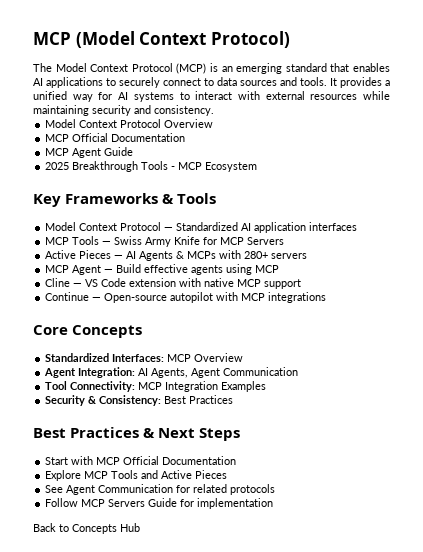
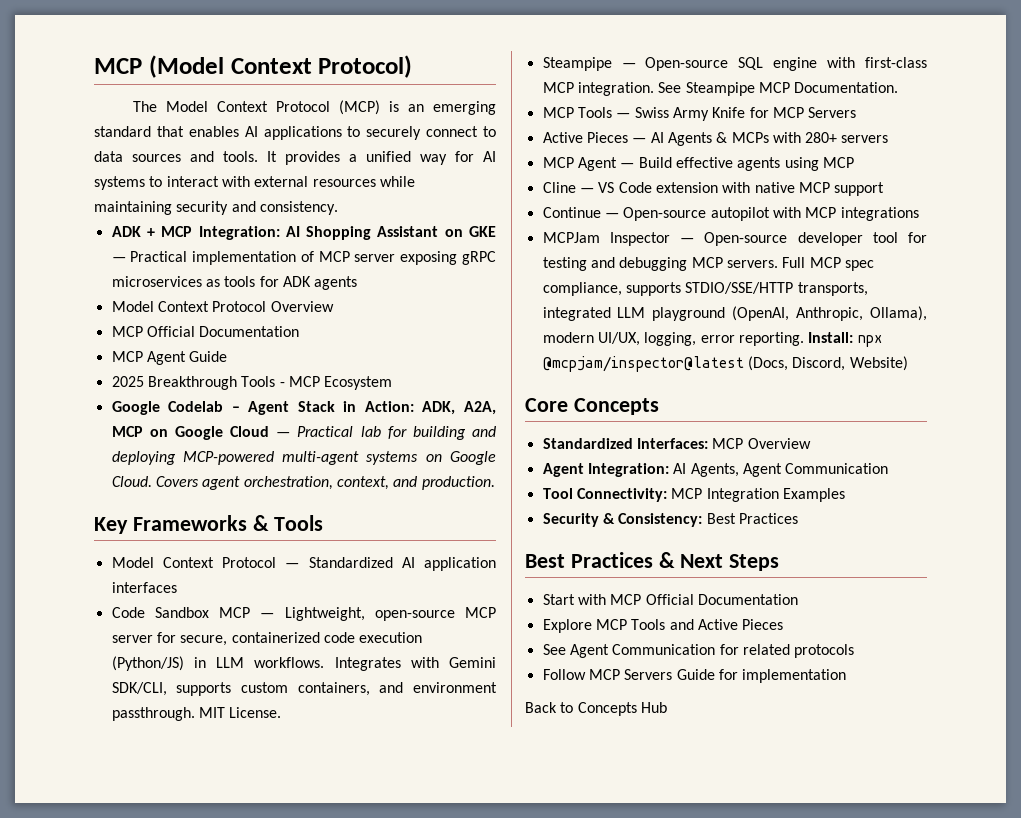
(214, 110) none -> [111,226,497,240] [111,251,496,265] [111,276,358,290] // ADK + MCP Integration: AI Shopping Assistant on GKE — Practical implementation of MCP server exposing gRPC microservices as tools for ADK agents
(258, 167) none -> [111,401,497,415] [111,426,497,440] [111,451,497,465] [111,476,495,490] // Google Codelab – Agent Stack in Action: ADK, A2A, MCP on Google Cloud — Practical lab for building and deploying MCP-powered multi-agent systems on Google Cloud. Covers agent orchestration, context, and production.
(358, 226) none -> [111,607,497,621] [111,632,423,646] [111,656,497,671] [111,682,497,696] [111,707,282,721] [542,57,927,71] [542,82,899,96] // Code Sandbox MCP — Lightweight, open-source MCP server for secure, containerized code execution (Python/JS) in LLM workflows. Integrates with Gemini SDK/CLI, supports custom containers, and environment passthrough. MIT License. // Steampipe — Open-source SQL engine with first-class MCP integration. See Steampipe MCP Documentation.
(327, 297) none -> [542,232,927,246] [542,257,874,271] [542,282,868,296] [542,306,927,321] [542,332,882,347] [542,356,908,372] // MCPJam Inspector — Open-source developer tool for testing and debugging MCP servers. Full MCP spec compliance, supports STDIO/SSE/HTTP transports, integrated LLM playground (OpenAI, Anthropic, Ollama), modern UI/UX, logging, error reporting. Install: npx @mcpjam/inspector@latest (Docs, Discord, Website)

